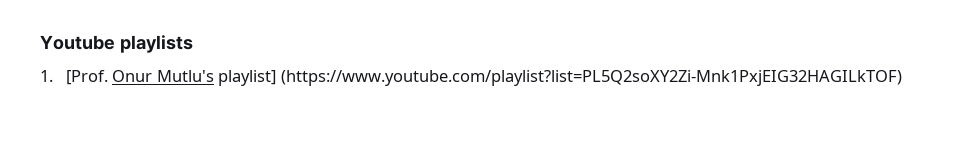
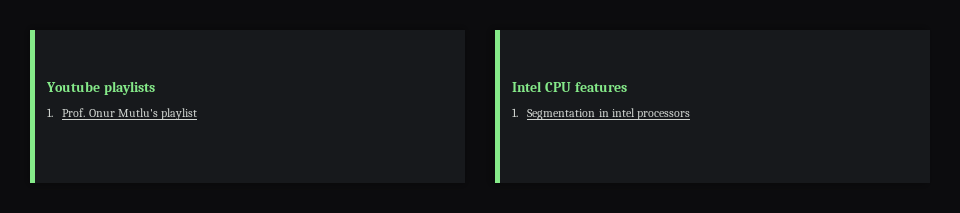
[65,70,108,85] [Prof. -> [62,108,86,117] Prof.
[218,70,902,86] playlist] (https://www.youtube.com/playlist?list=PL5Q2soXY2Zi-Mnk1PxjEIG32HAGILkTOF) -> [161,108,198,120] [512,81,627,92] [512,108,691,120] playlist // Intel CPU features // 1. Segmentation in intel processors

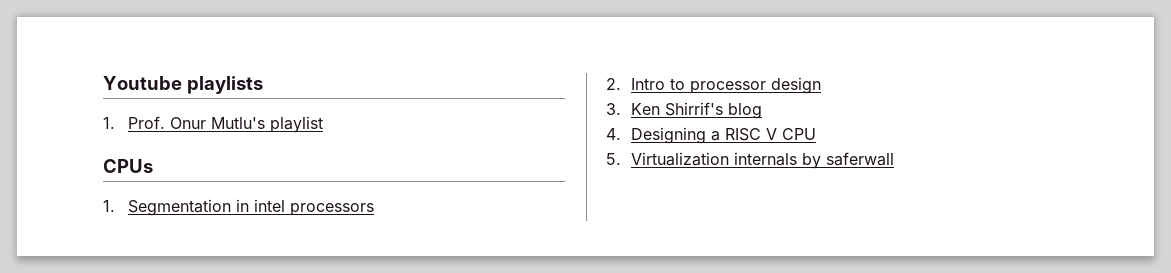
[512,81,627,92] Intel CPU features -> [103,159,153,173] CPUs
(691, 115) none -> [606,77,822,94] [606,102,763,119] [606,127,817,144] [606,152,895,169] // 2. Intro to processor design // 3. Ken Shirrif's blog // 4. Designing a RISC V CPU // 5. Virtualization internals by saferwall

